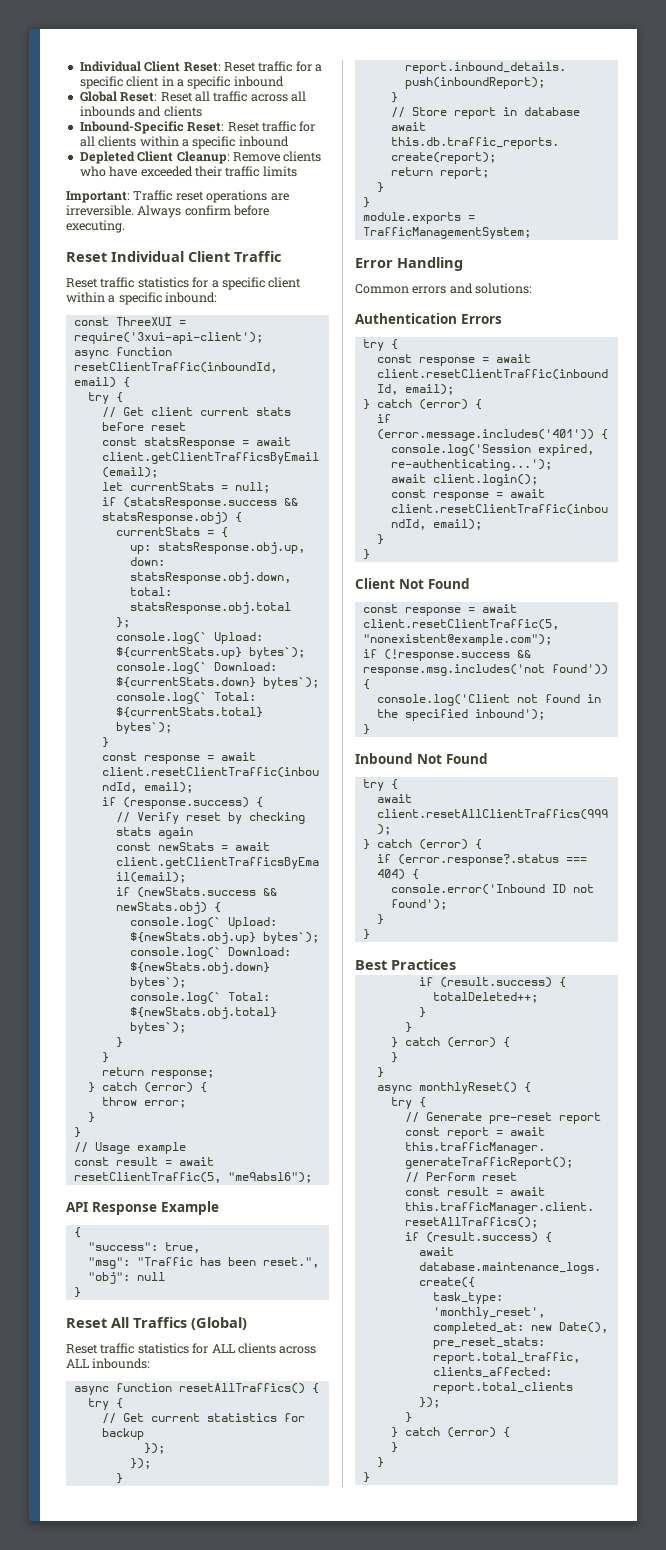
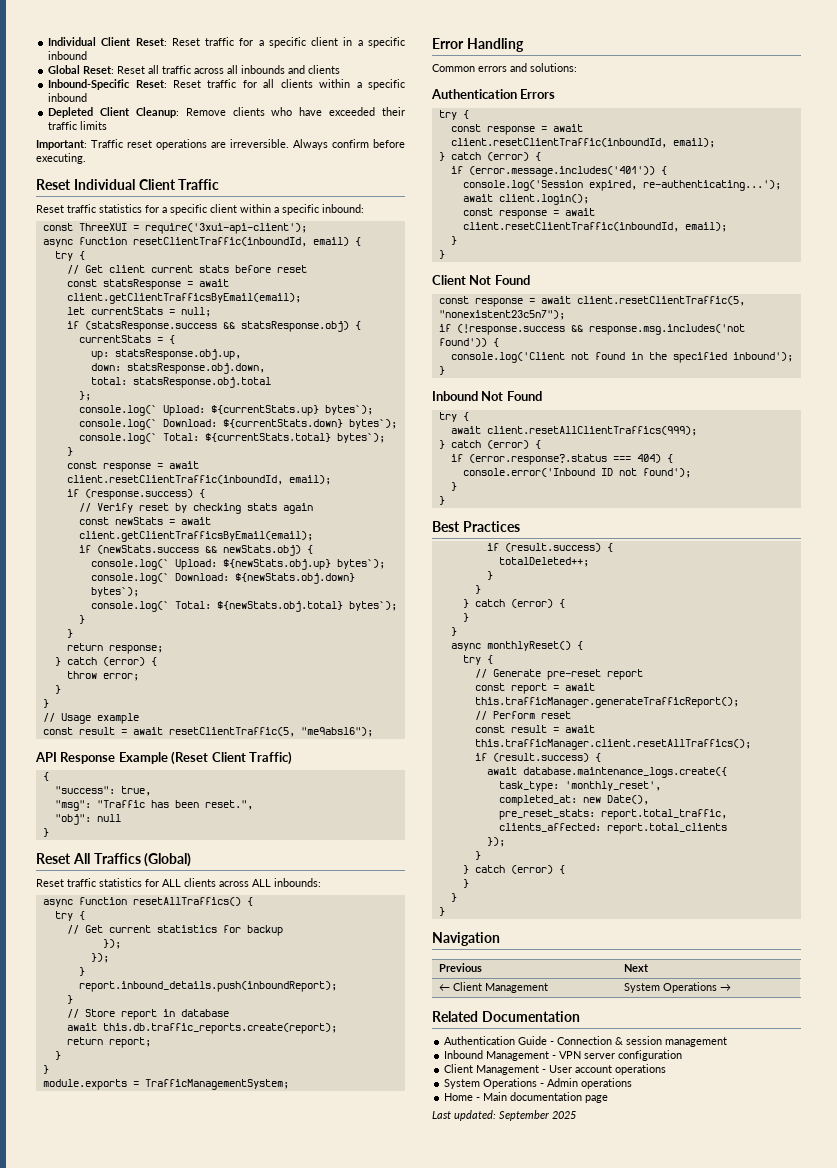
(219, 1208) none -> [171,751,292,765] (Reset Client Traffic)
[362,634,552,646] "nonexistent@example.com"); -> [438,310,565,320] "nonexistent23c5n7");
(370, 1477) none -> [432,932,500,946] [438,963,482,972] [623,964,649,972] [438,982,548,993] [623,982,731,993] [432,1011,580,1022] [444,1036,728,1047] [444,1050,683,1061] [444,1064,667,1075] [444,1078,633,1089] [444,1092,609,1103] [432,1110,576,1121] // Navigation // Previous | Next // ← Client Management | System Operations → // Related Documentation // Authentication Guide - Connection & session management // Inbound Management - VPN server configuration // Client Management - User account operations // System Operations - Admin operations // Home - Main documentation page // Last updated: September 2025

